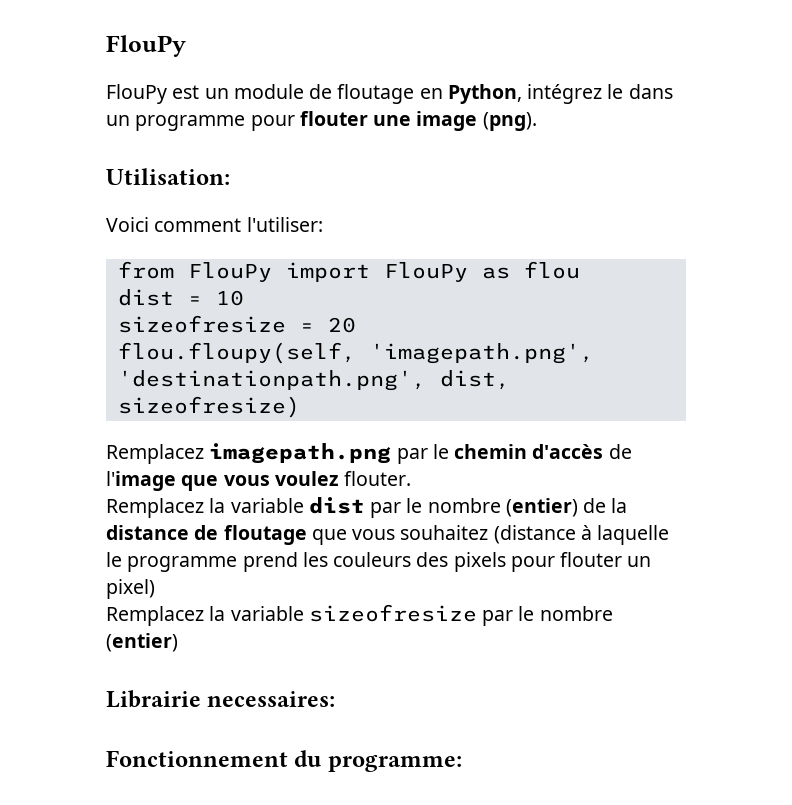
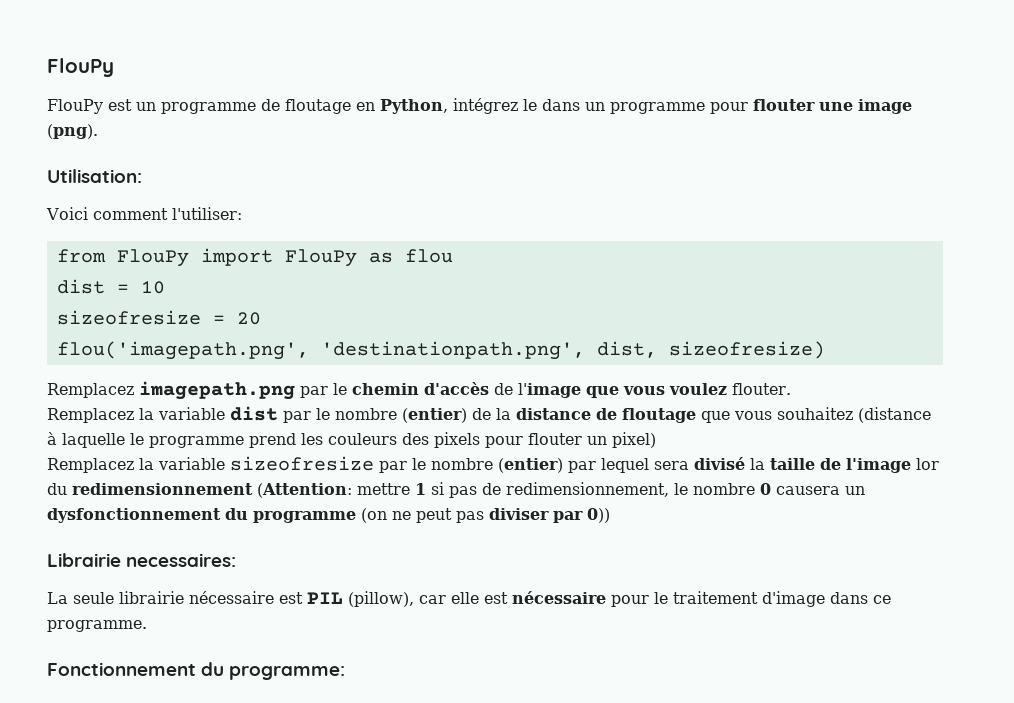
[233,84,304,99] module -> [161,102,256,114] programme
[117,342,594,364] flou.floupy(self, 'imagepath.png', -> [56,341,309,360] flou('imagepath.png',
[106,690,336,708] // Librairie necessaires: -> [568,457,939,473] [47,482,865,498] [47,508,610,523] [47,553,237,567] [47,591,891,607] [47,620,147,632] par lequel sera divisé la taille de l'image lor du redimensionnement (Attention: mettre 1 si pas de redimensionnement, le nombre 0 causera un dysfonctionnement du programme (on ne peut pas diviser par 0)) // Librairie necessaires: // La seule librairie nécessaire est PIL (pillow), car elle est nécessaire pour le traitement d'image dans ce programme.

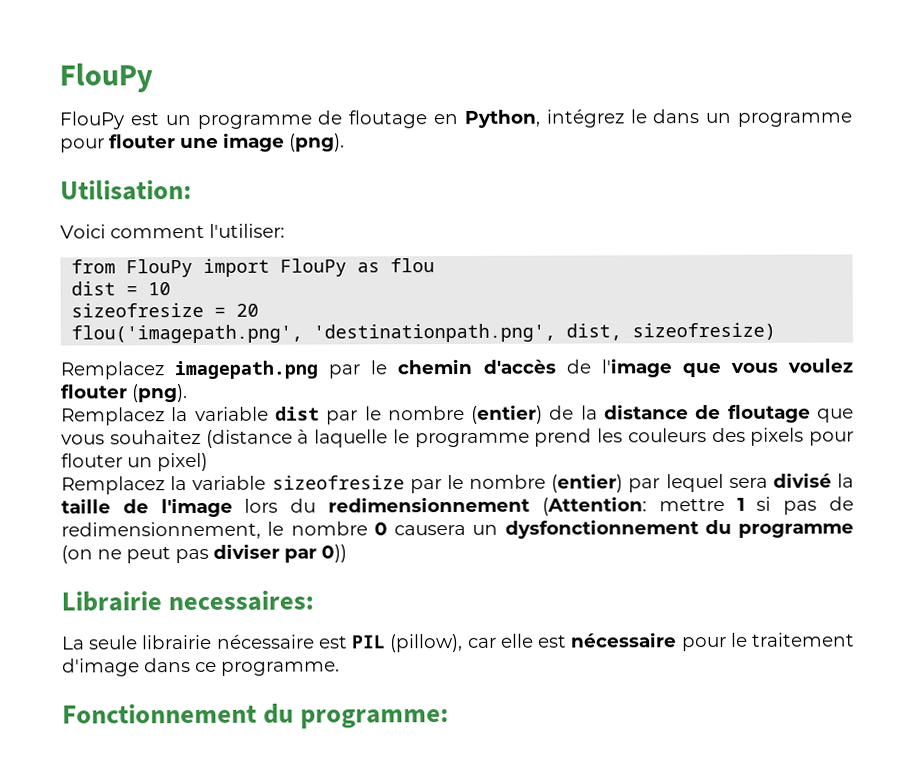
[732,383,791,395] flouter. -> [61,384,188,403] flouter (png).
[916,458,939,470] lor -> [244,498,279,513] lors

